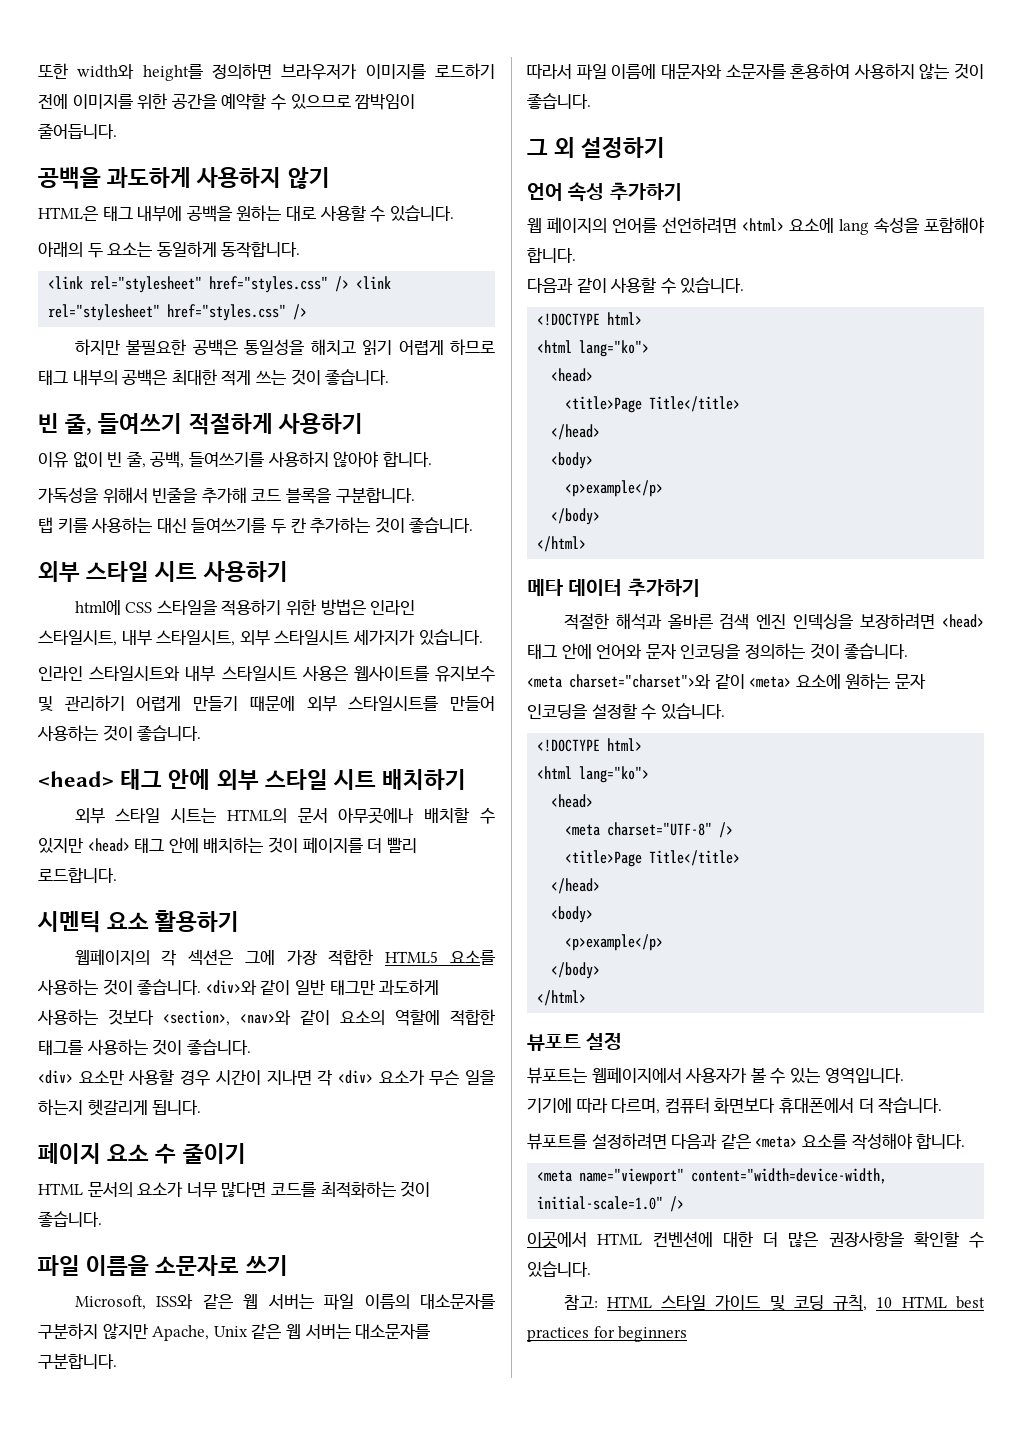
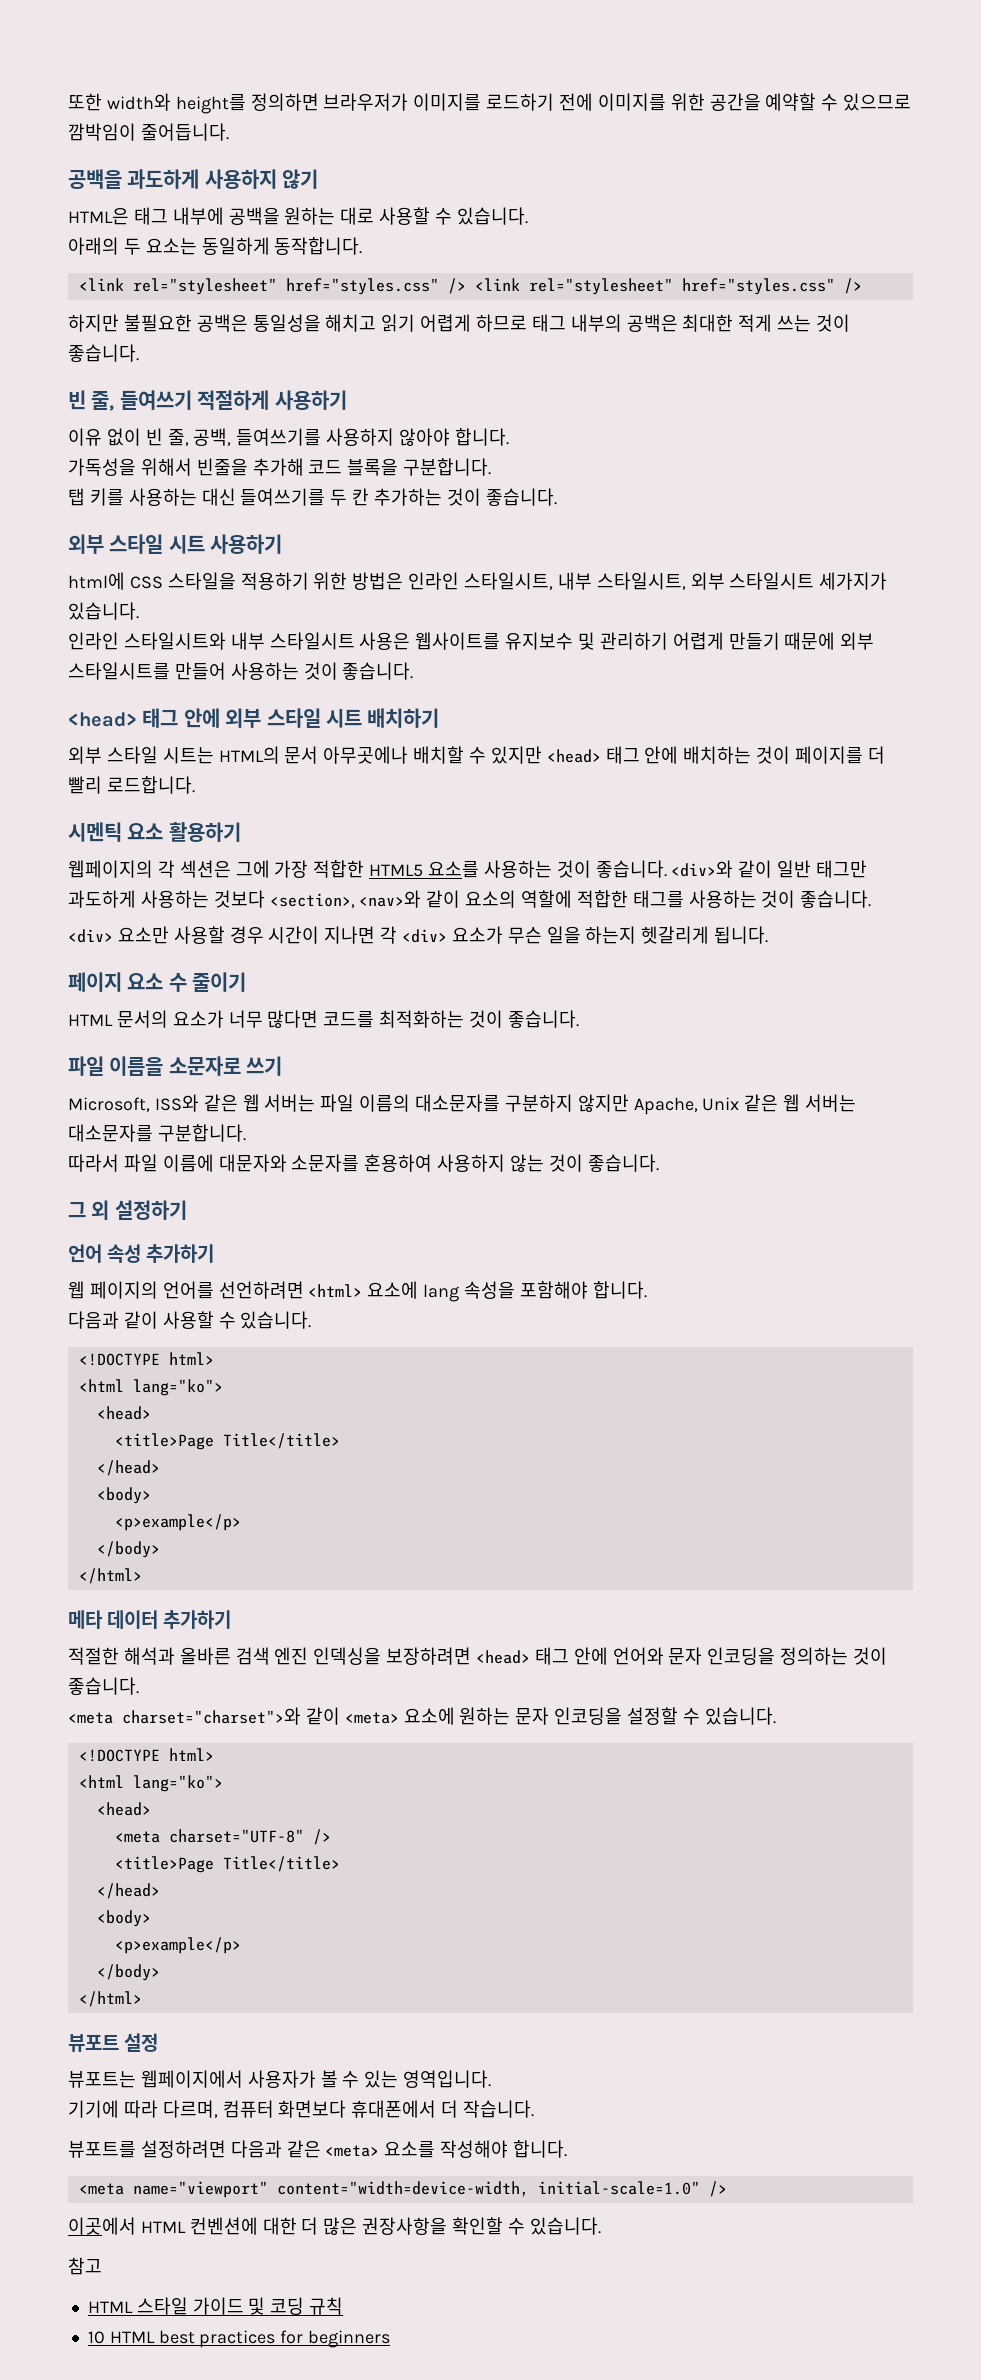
[563,1295,598,1310] 참고: -> [68,2257,102,2275] 참고 //
[833,1295,868,1311] 규칙, -> [309,2297,344,2315] 규칙 //

